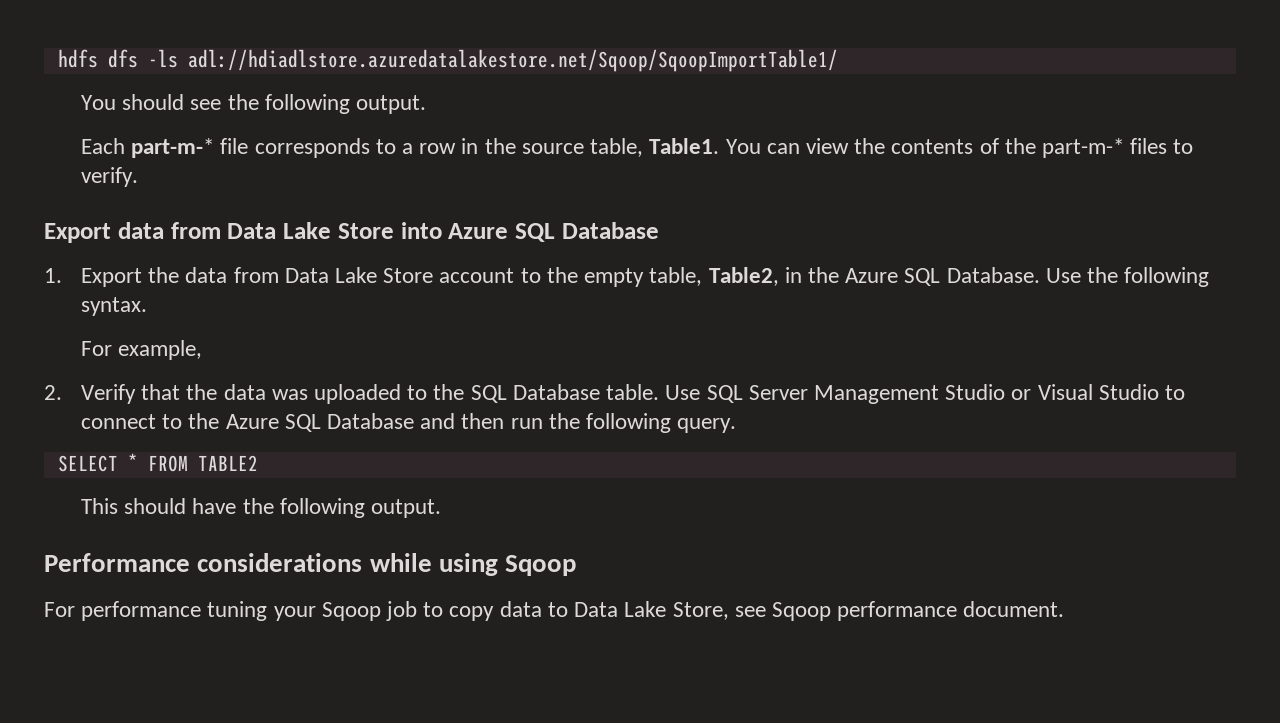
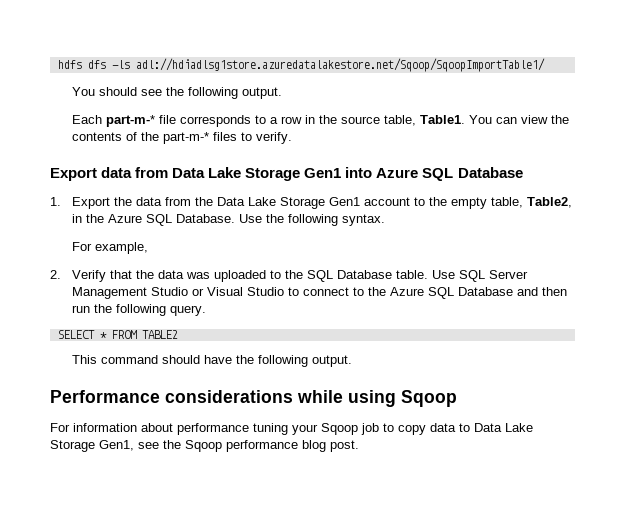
[187,49,838,72] adl://hdiadlstore.azuredatalakestore.net/Sqoop/SqoopImportTable1/ -> [135,58,545,72] adl://hdiadlsg1store.azuredatalakestore.net/Sqoop/SqoopImportTable1/
[337,223,394,239] Store -> [245,168,342,181] Storage Gen1
[284,267,434,283] Data Lake Store -> [194,197,360,209] the Data Lake Storage Gen1
(118, 506) none -> [100,355,158,364] command
(75, 609) none -> [73,423,173,432] information about
[672,601,1065,621] Store, see Sqoop performance document. -> [50,440,359,452] Storage Gen1, see the Sqoop performance blog post.

